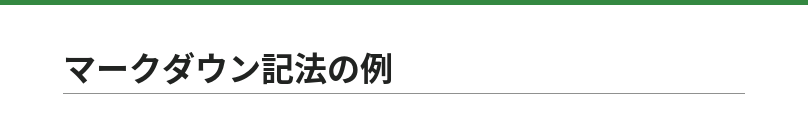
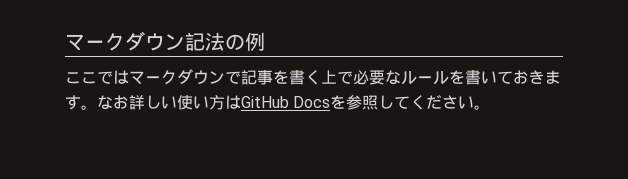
(393, 68) none -> [65,69,561,85] [65,95,491,110] // ここではマークダウンで記事を書く上で必要なルールを書いておきます。なお詳しい使い方はGitHub Docsを参照してください。

